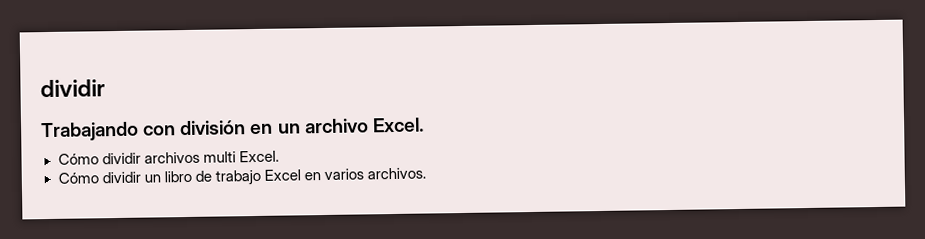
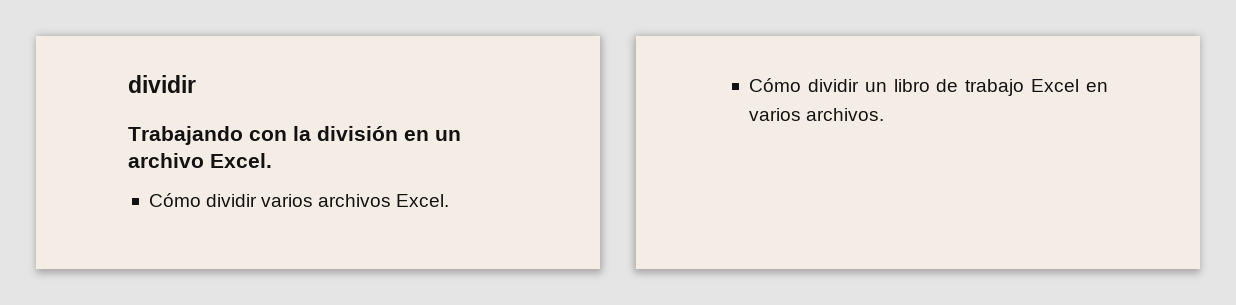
(177, 130) none -> [293,126,311,141] la
[143,151,236,164] archivos multi -> [261,194,392,207] varios archivos

